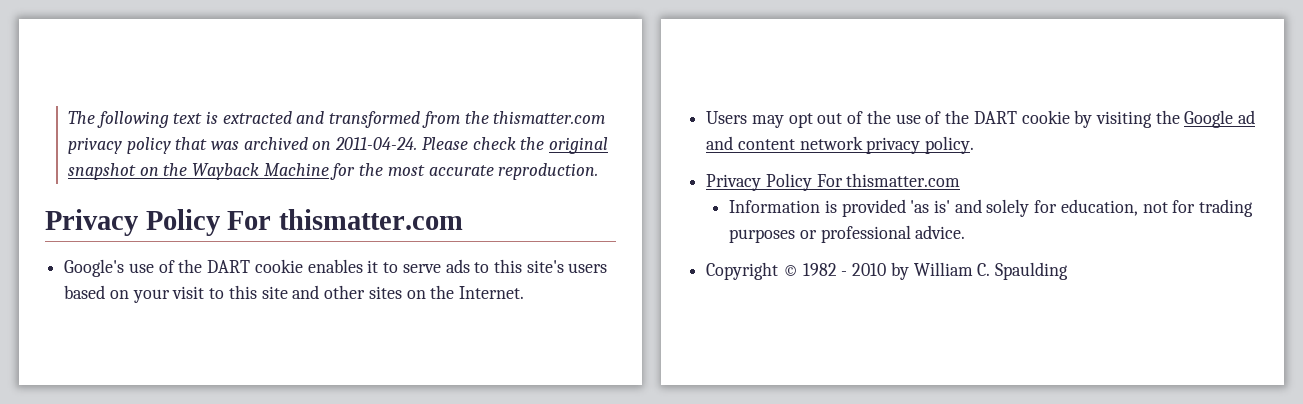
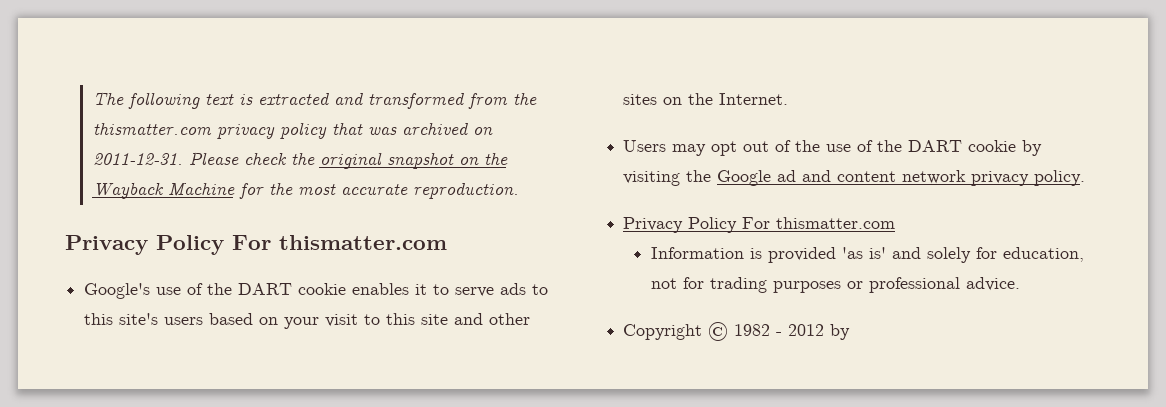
[335,137,418,150] 2011-04-24. -> [92,153,183,165] 2011-12-31.
[852,262,1069,280] 2010 by William C. Spaulding -> [788,324,851,340] 2012 by

